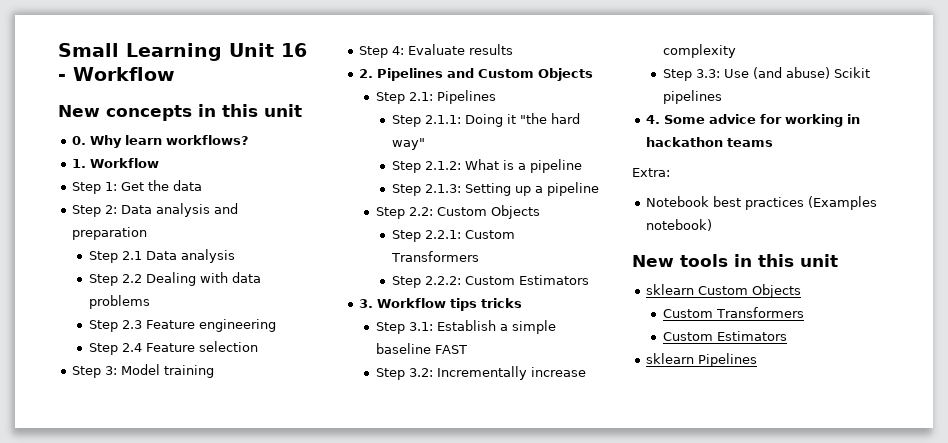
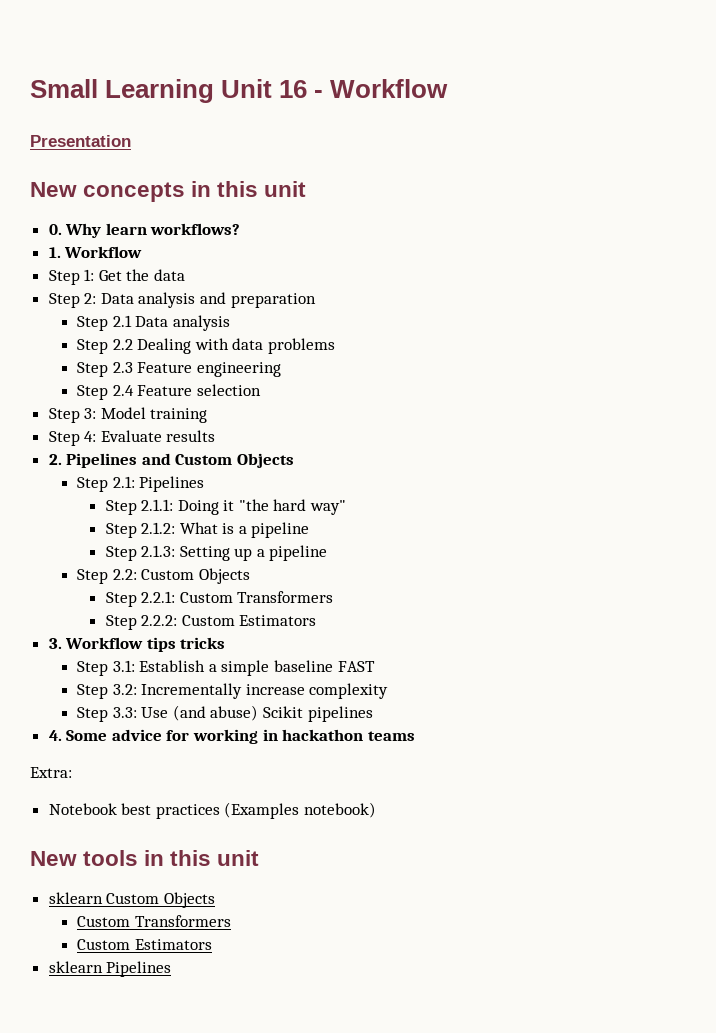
(175, 74) none -> [30,135,131,147] // Presentation

